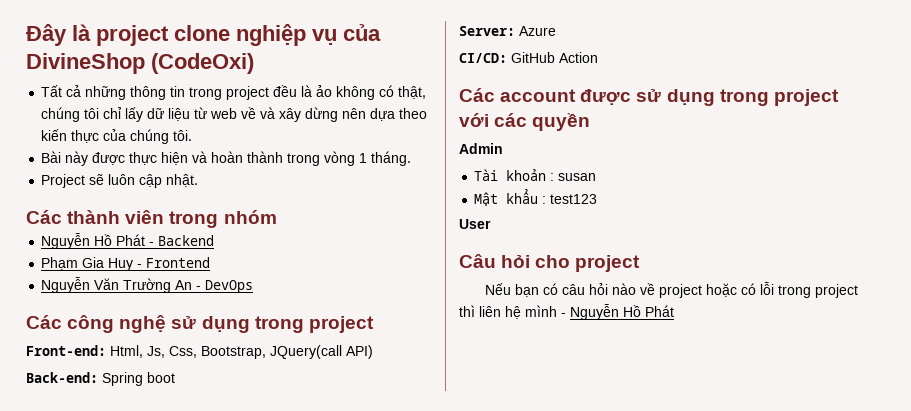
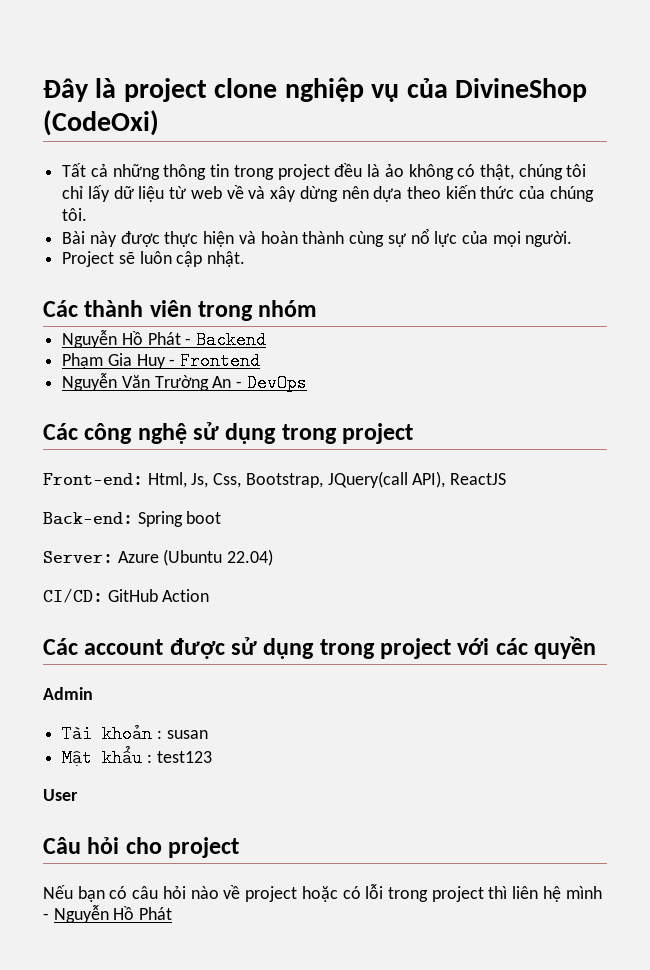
[71,130,100,143] thực -> [480,186,515,199] thức
[287,151,412,166] trong vòng 1 tháng. -> [349,228,573,247] cùng sự nổ lực của mọi người.
[346,345,373,359] API) -> [412,471,507,488] API), ReactJS
(556, 31) none -> [163,549,274,566] (Ubuntu 22.04)

